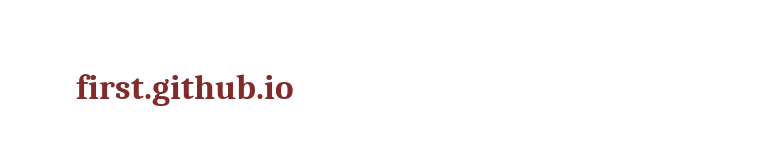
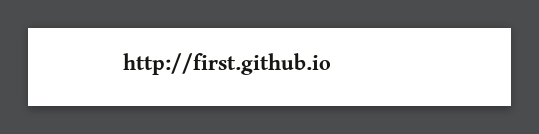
[76,74,294,106] first.github.io -> [123,53,331,75] http://first.github.io

